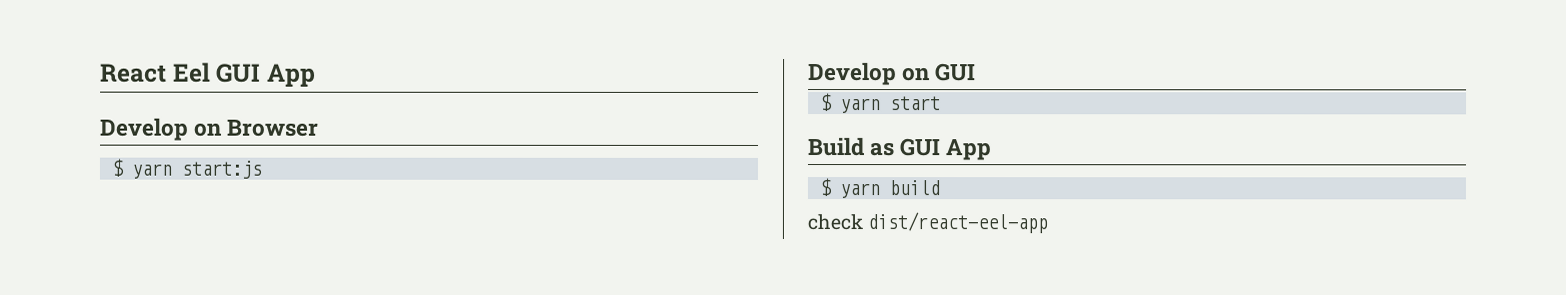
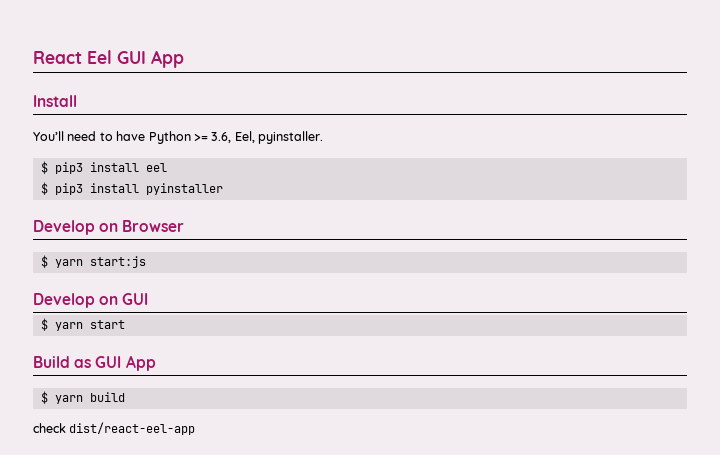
(316, 75) none -> [33,95,77,107] [33,131,323,144] [40,161,167,174] [40,182,223,195] // Install // You’ll need to have Python >= 3.6, Eel, pyinstaller. // $ pip3 install eel // $ pip3 install pyinstaller

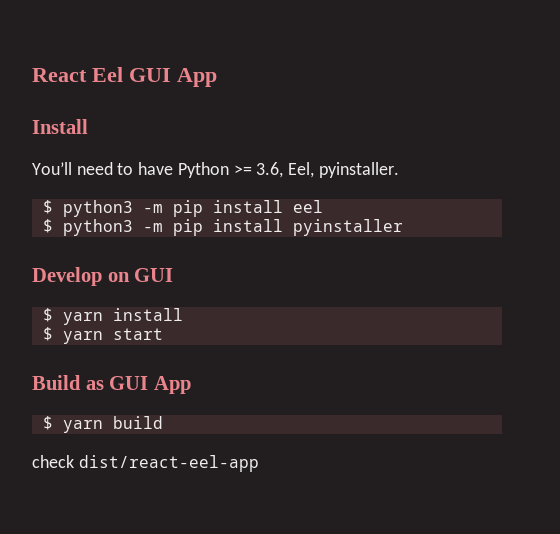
[54,162,83,174] pip3 -> [62,200,203,217] python3 -m pip
[54,183,83,195] pip3 -> [62,219,203,236] python3 -m pip
[122,220,185,232] [40,255,146,268] [33,293,149,308] Browser // $ yarn start:js // Develop on GUI -> [134,268,174,282] [42,308,183,325] GUI // $ yarn install

